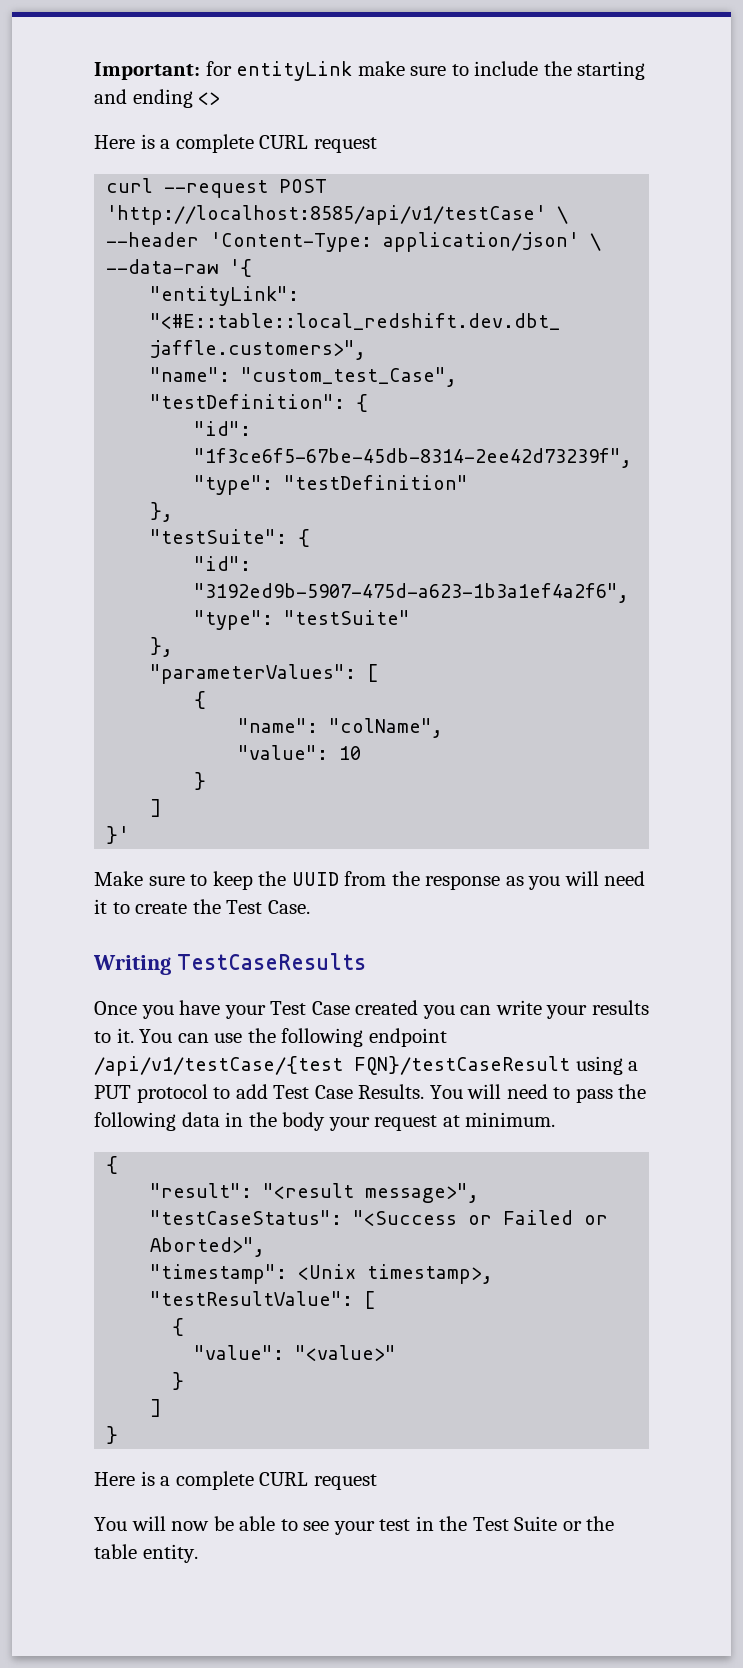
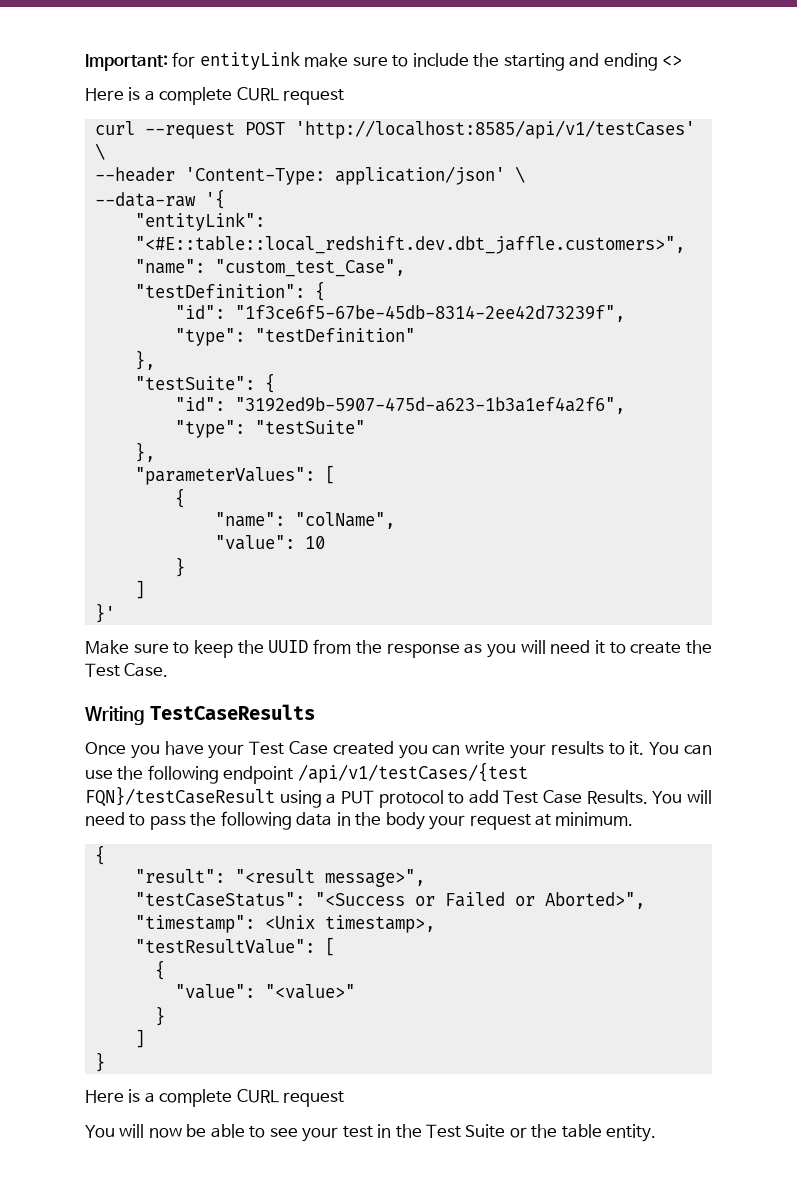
[106,205,547,225] 'http://localhost:8585/api/v1/testCase' -> [294,120,695,139] 'http://localhost:8585/api/v1/testCases'
[94,1056,343,1076] /api/v1/testCase/{test -> [297,762,528,783] /api/v1/testCases/{test

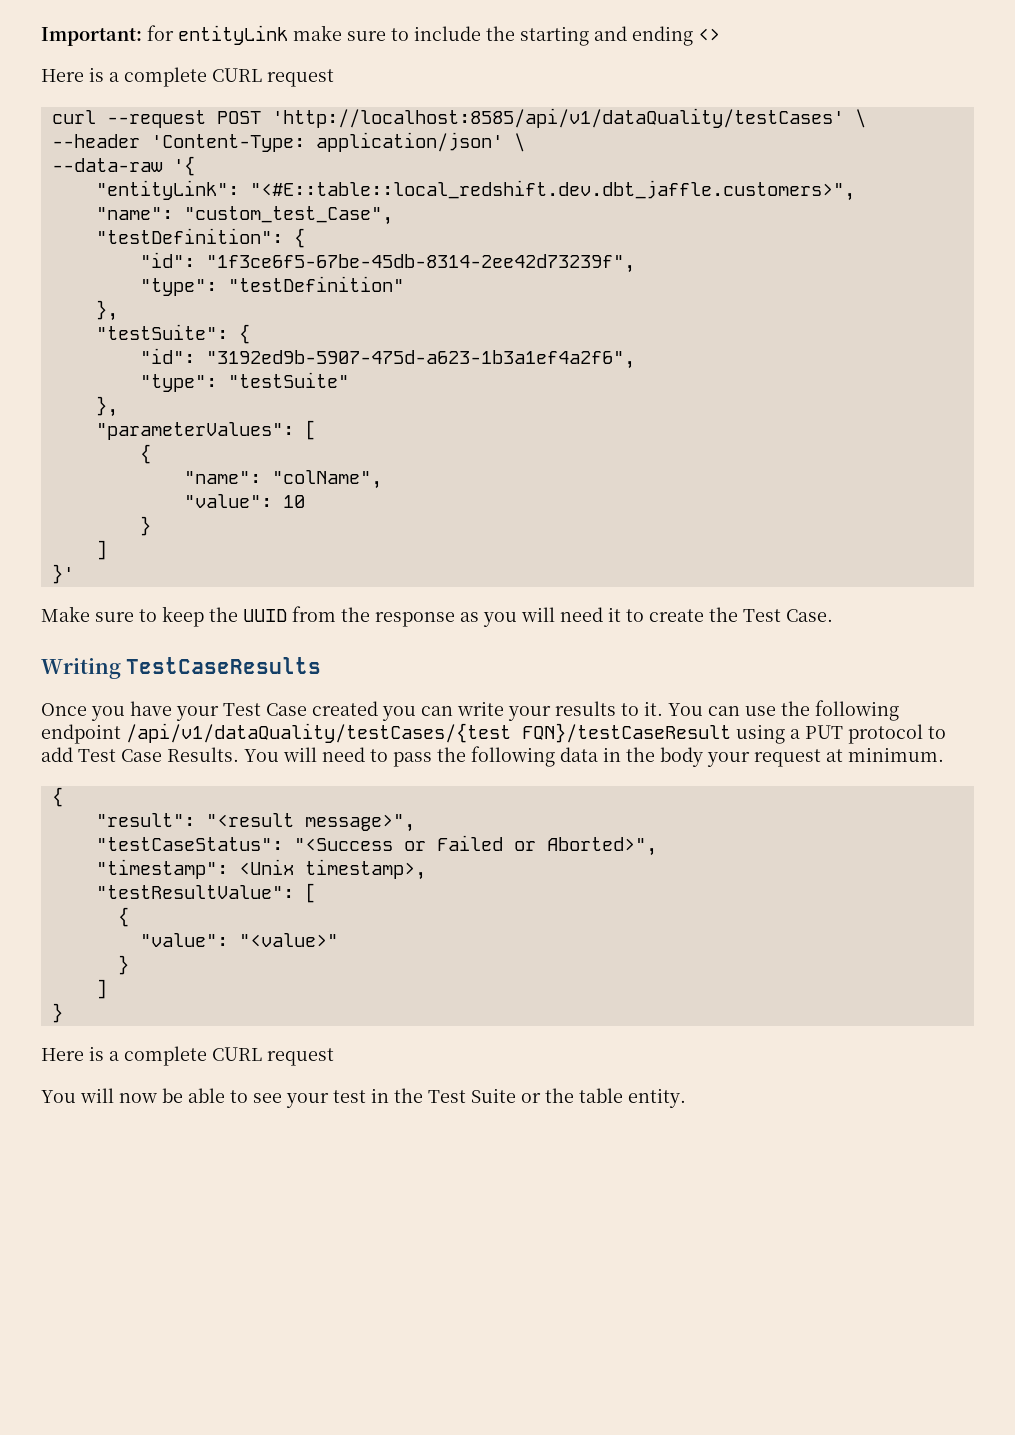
[294,120,695,139] 'http://localhost:8585/api/v1/testCases' -> [271,108,844,128] 'http://localhost:8585/api/v1/dataQuality/testCases'
[297,762,528,783] /api/v1/testCases/{test -> [126,723,511,743] /api/v1/dataQuality/testCases/{test

